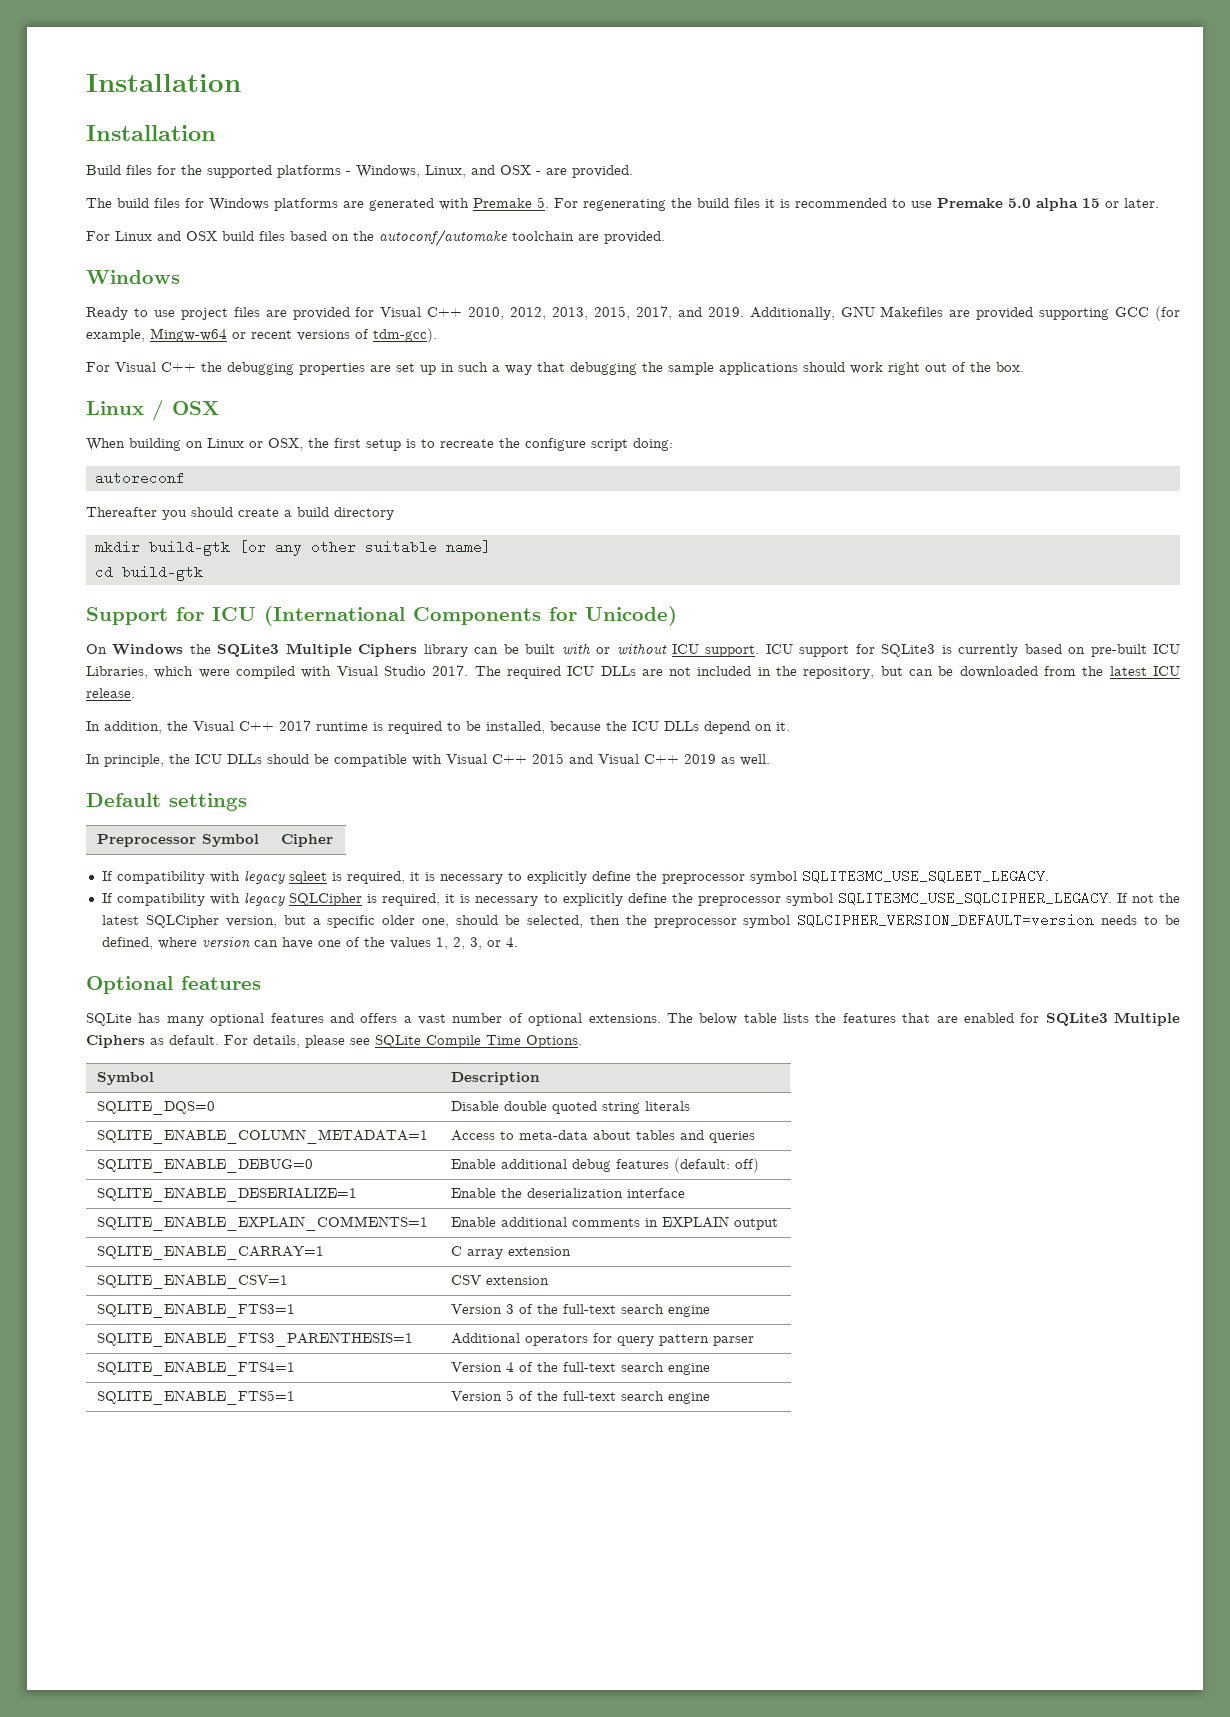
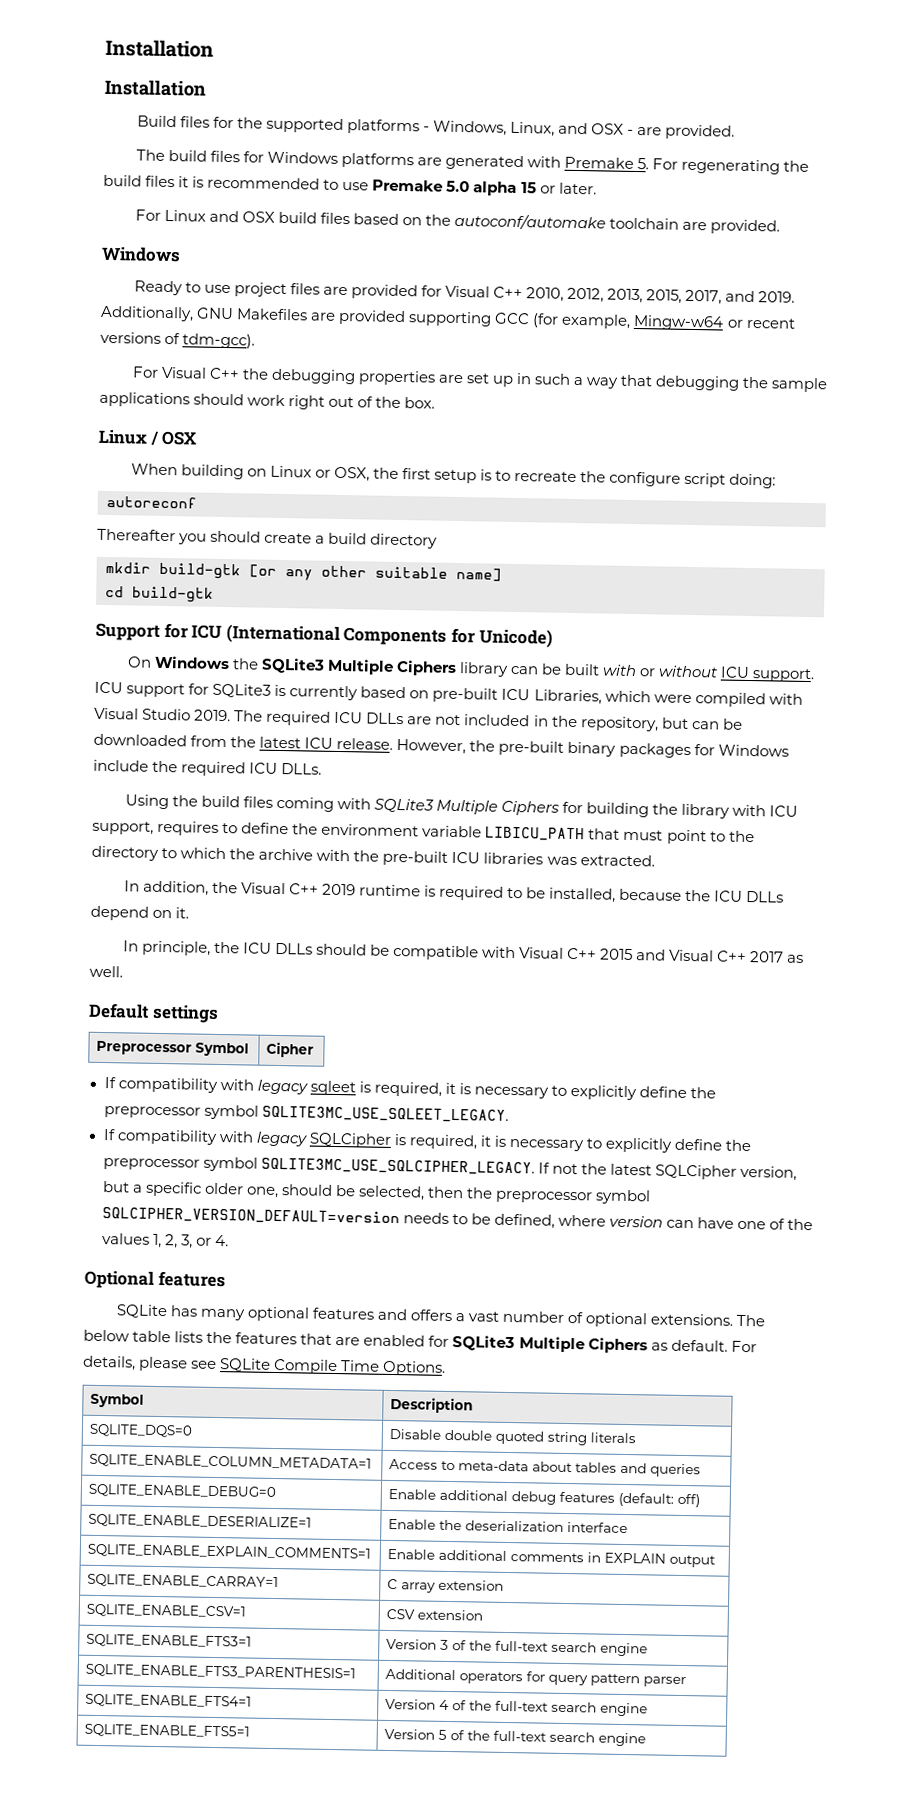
[432,665,469,676] 2017. -> [194,709,232,722] 2019.
(135, 693) none -> [396,738,789,759] [93,759,323,777] [124,794,799,819] [92,820,755,845] [91,845,655,867] However, the pre-built binary packages for Windows include the required ICU DLLs. // Using the build files coming with SQLite3 Multiple Ciphers for building the library with ICU support, requires to define the environment variable LIBICU_PATH that must point to the directory to which the archive with the pre-built ICU libraries was extracted.
[279,720,311,731] 2017 -> [321,883,356,896] 2019
[684,754,716,764] 2019 -> [750,951,785,963] 2017

